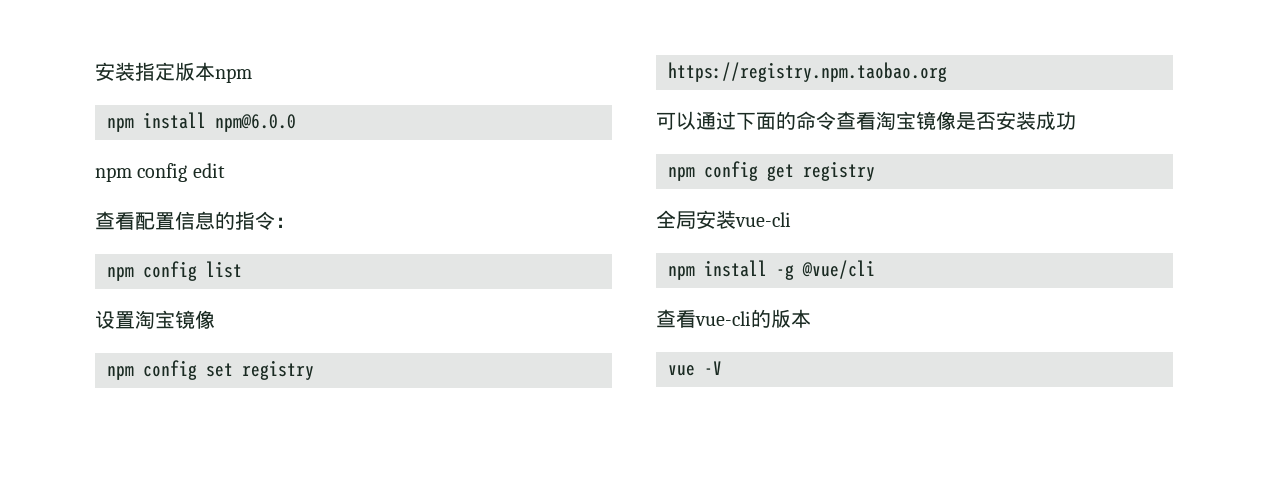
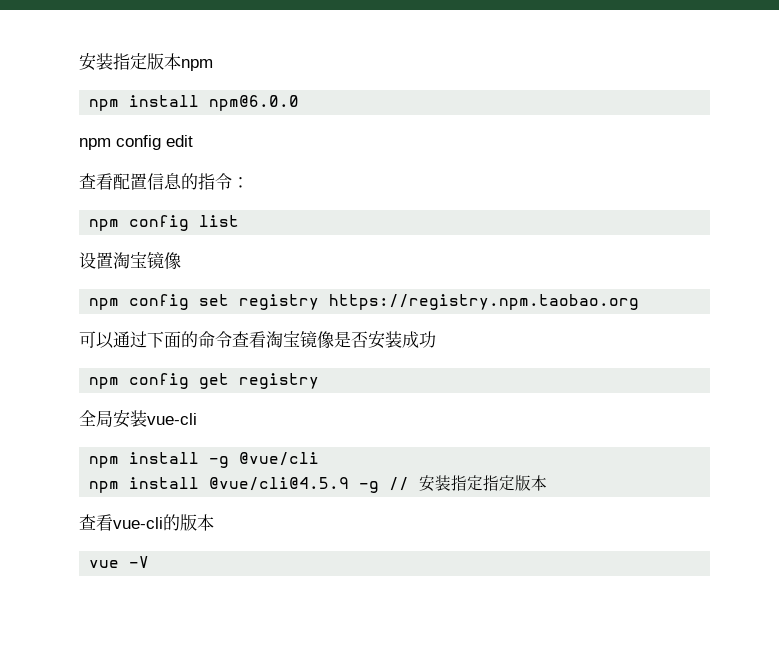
(875, 269) none -> [89,475,548,493] // npm install @vue/cli@4.5.9 -g // 安装指定指定版本

